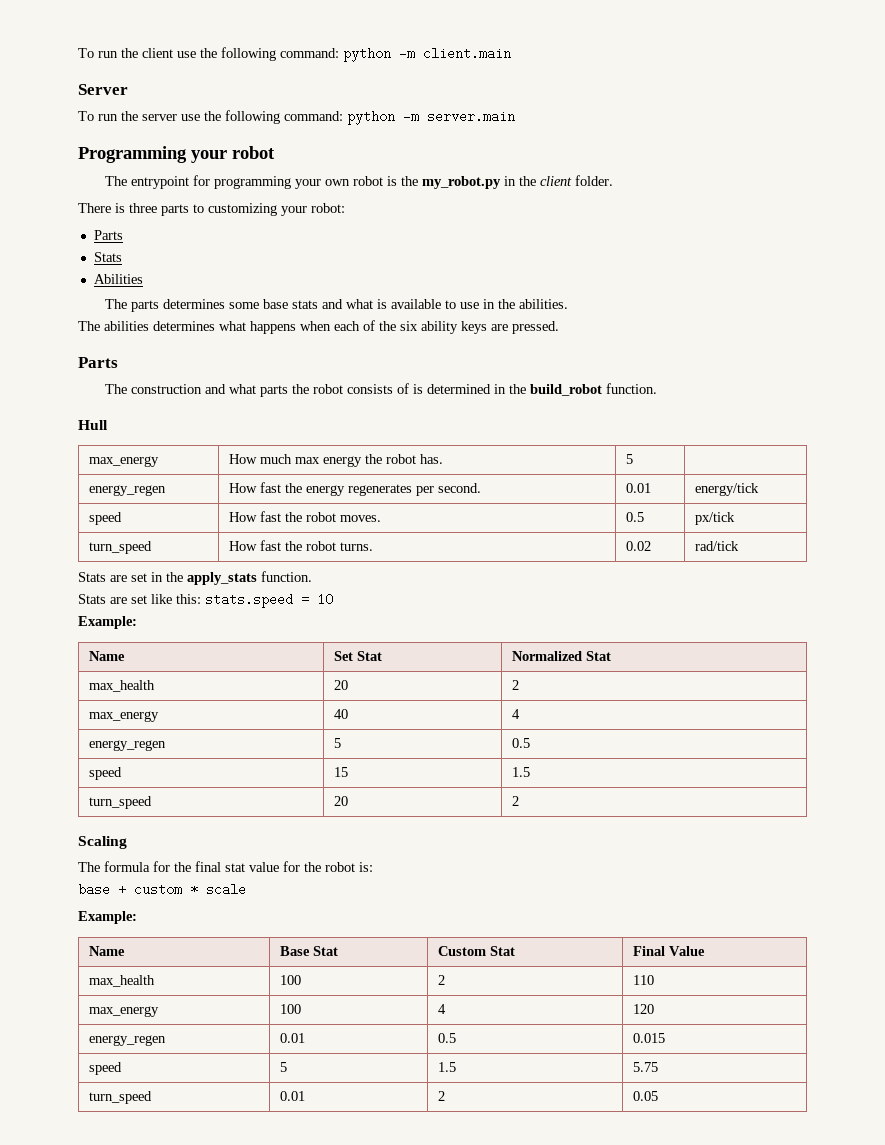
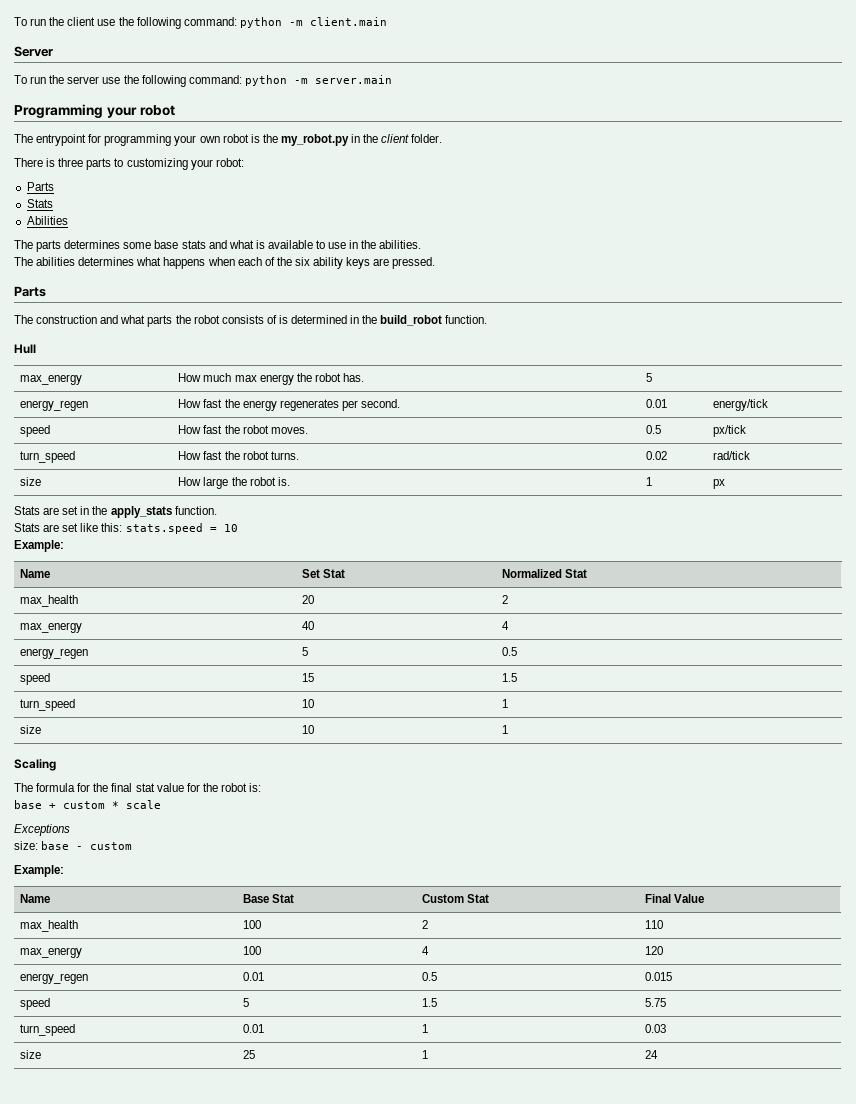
(740, 546) none -> [20,477,42,486] [178,477,290,489] [646,477,653,486] [713,479,726,489] // size | How large the robot is. | 1 | px
[334,796,349,806] [512,796,520,806] 20 | 2 -> [302,699,315,708] [502,699,509,708] [20,725,42,734] [302,725,315,734] [502,725,509,734] 10 | 1 // size | 10 | 1
(246, 889) none -> [14,824,70,836] [14,841,133,850] // Exceptions // size: base - custom
[438,1091,446,1101] [633,1091,659,1101] 2 | 0.05 -> [422,1024,429,1033] [645,1024,667,1033] [20,1050,42,1059] [243,1050,256,1059] [422,1050,429,1059] [645,1050,659,1059] 1 | 0.03 // size | 25 | 1 | 24

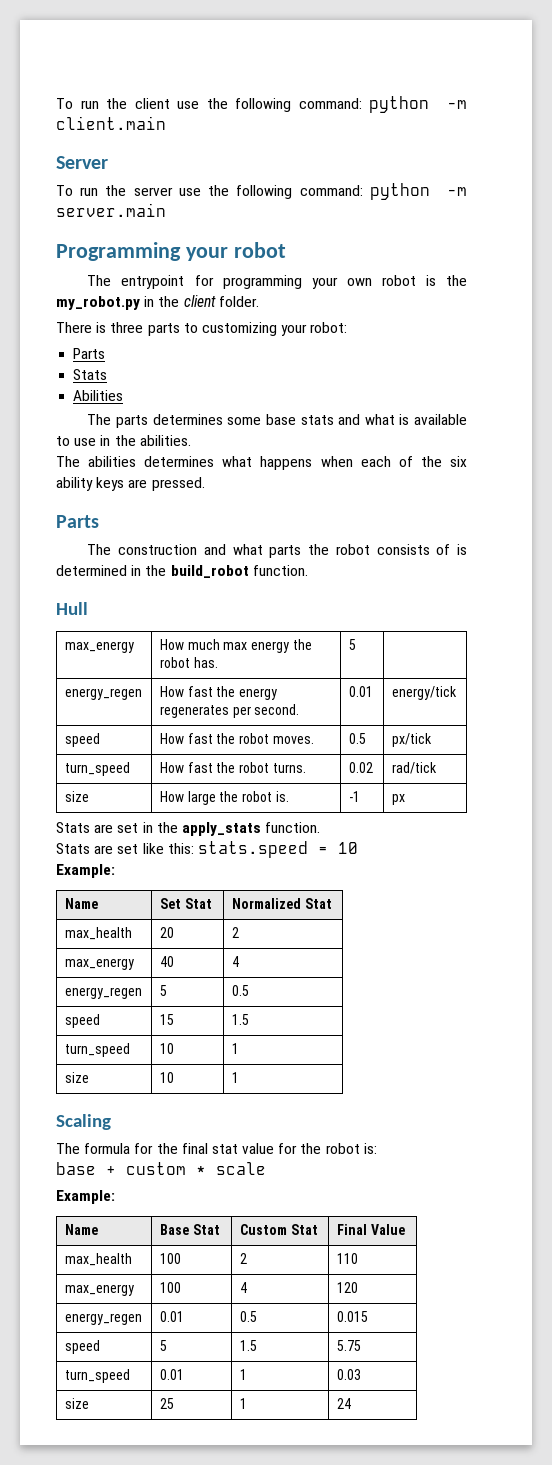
[646,477,653,486] 1 -> [348,791,360,802] -1
[14,824,70,836] [14,841,133,850] // Exceptions // size: base - custom -> (266, 1168) none

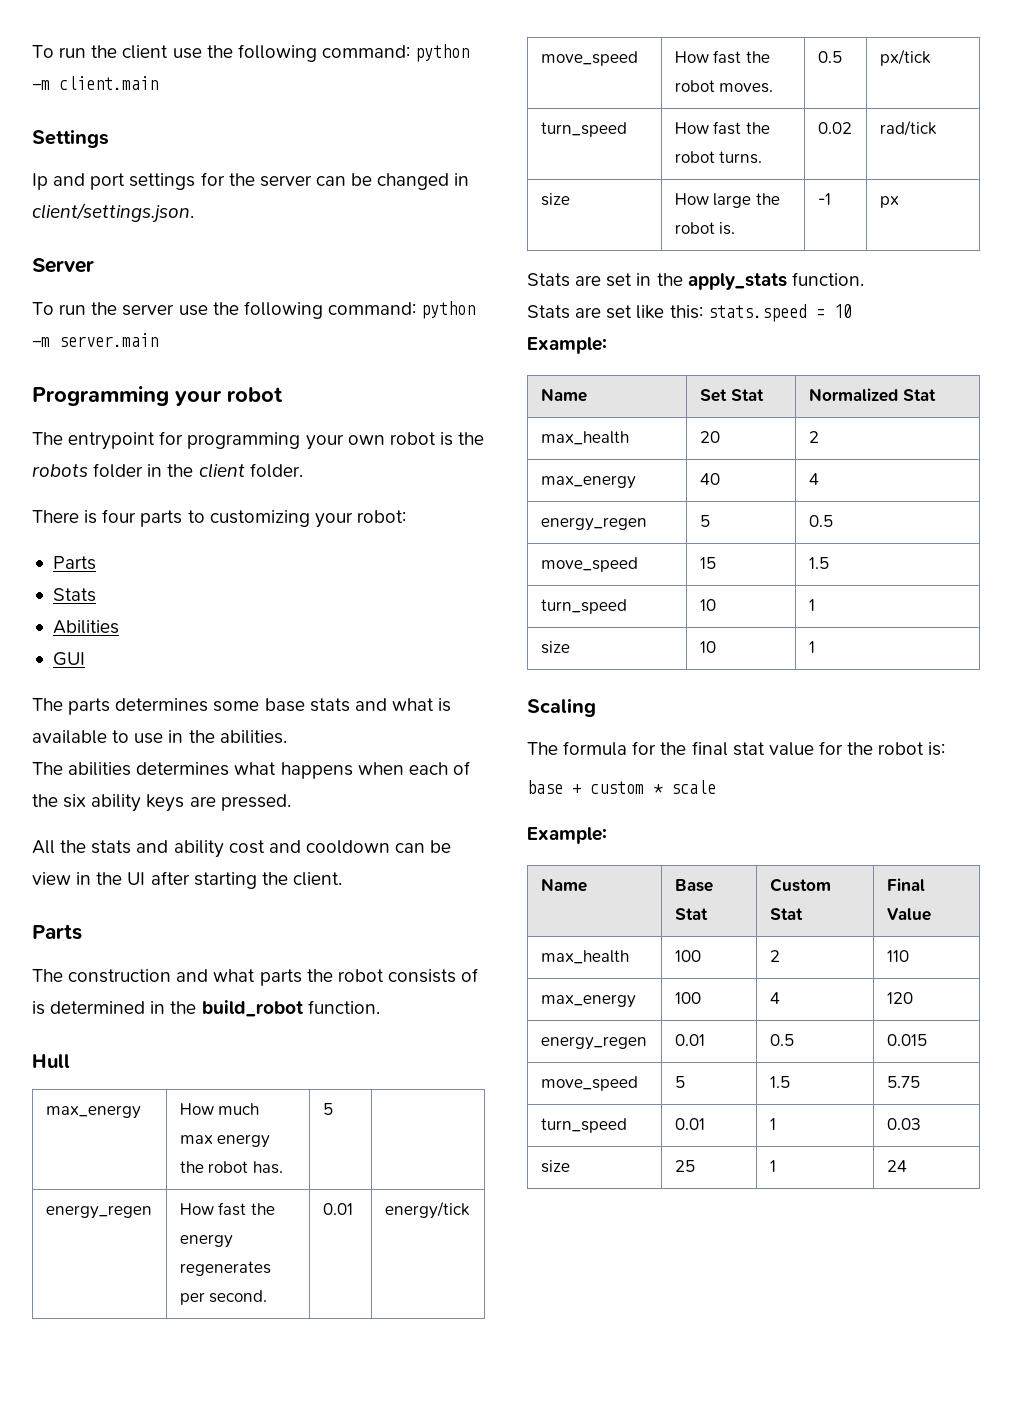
(166, 123) none -> [32,129,109,148] [32,172,470,190] [32,203,194,223] // Settings // Ip and port settings for the server can be changed in client/settings.json.
[56,296,140,310] my_robot.py -> [32,463,144,478] robots folder
[110,322,144,333] three -> [102,509,137,523] four
(124, 395) none -> [52,652,85,666] // GUI
(205, 484) none -> [32,840,452,858] [32,871,342,889] // All the stats and ability cost and cooldown can be view in the UI after starting the client.
[64,733,100,747] speed -> [540,51,638,66] move_speed
[64,1014,100,1028] speed -> [540,557,638,572] move_speed
[64,1340,100,1354] speed -> [540,1076,638,1091] move_speed

